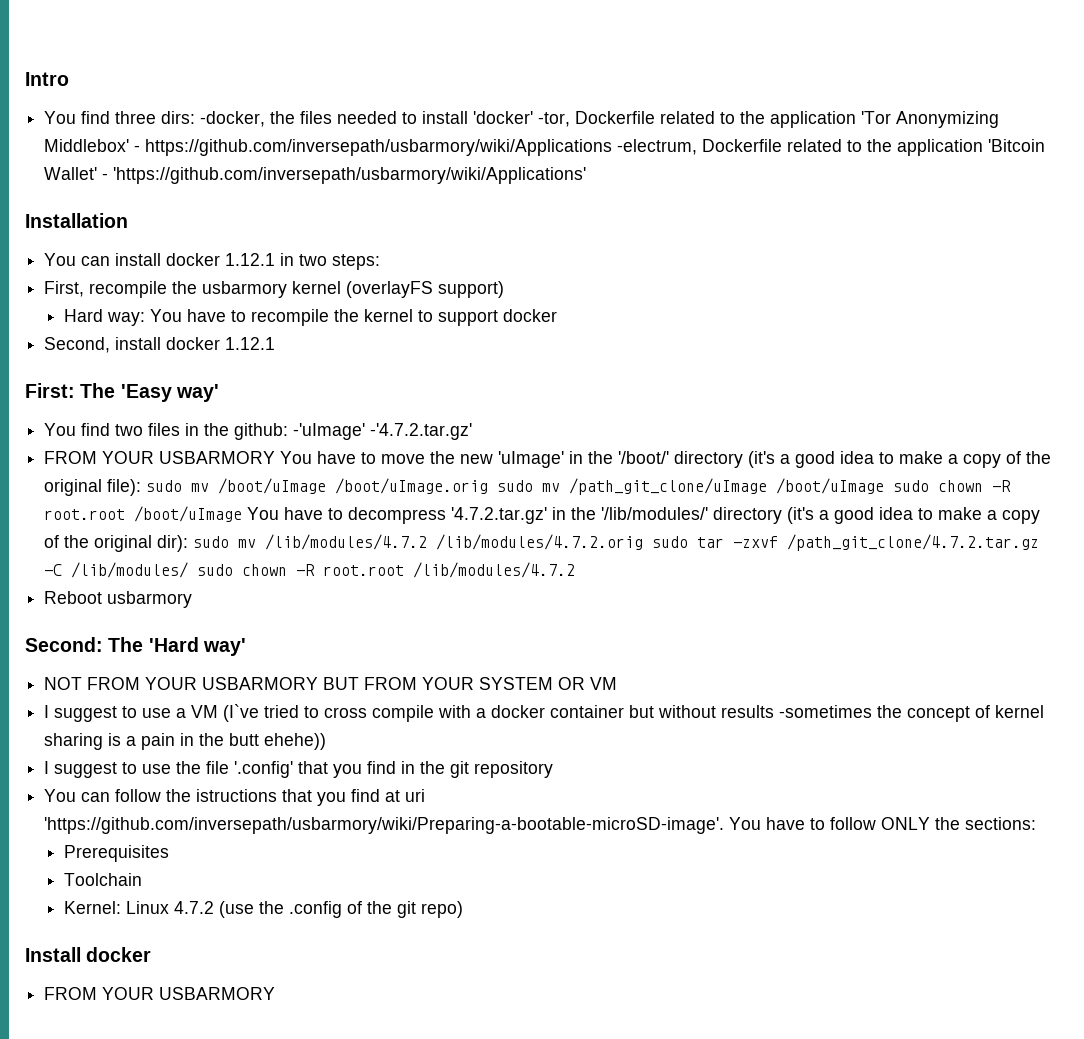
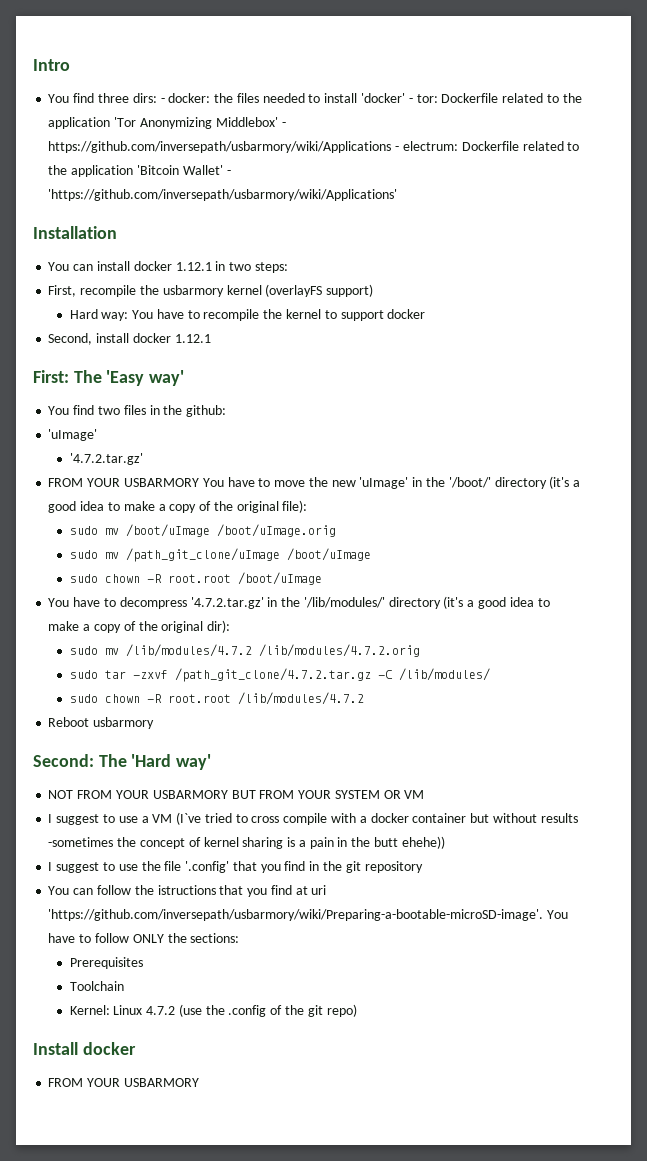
[200,111,266,127] -docker, -> [160,93,211,103] - docker:
[538,112,571,127] -tor, -> [408,94,438,103] - tor:
[617,139,698,155] -electrum, -> [395,141,458,151] - electrum:
[293,423,473,440] -'uImage' -'4.7.2.tar.gz' -> [48,429,98,441] [69,453,143,465] // 'uImage' // '4.7.2.tar.gz'
(142, 487) none -> (308, 506) //
(489, 486) none -> (336, 530) //
(885, 486) none -> (371, 554) //
(243, 514) none -> (322, 578) //
(189, 543) none -> (231, 626) //
(644, 542) none -> (420, 650) //
(189, 570) none -> (490, 674) //

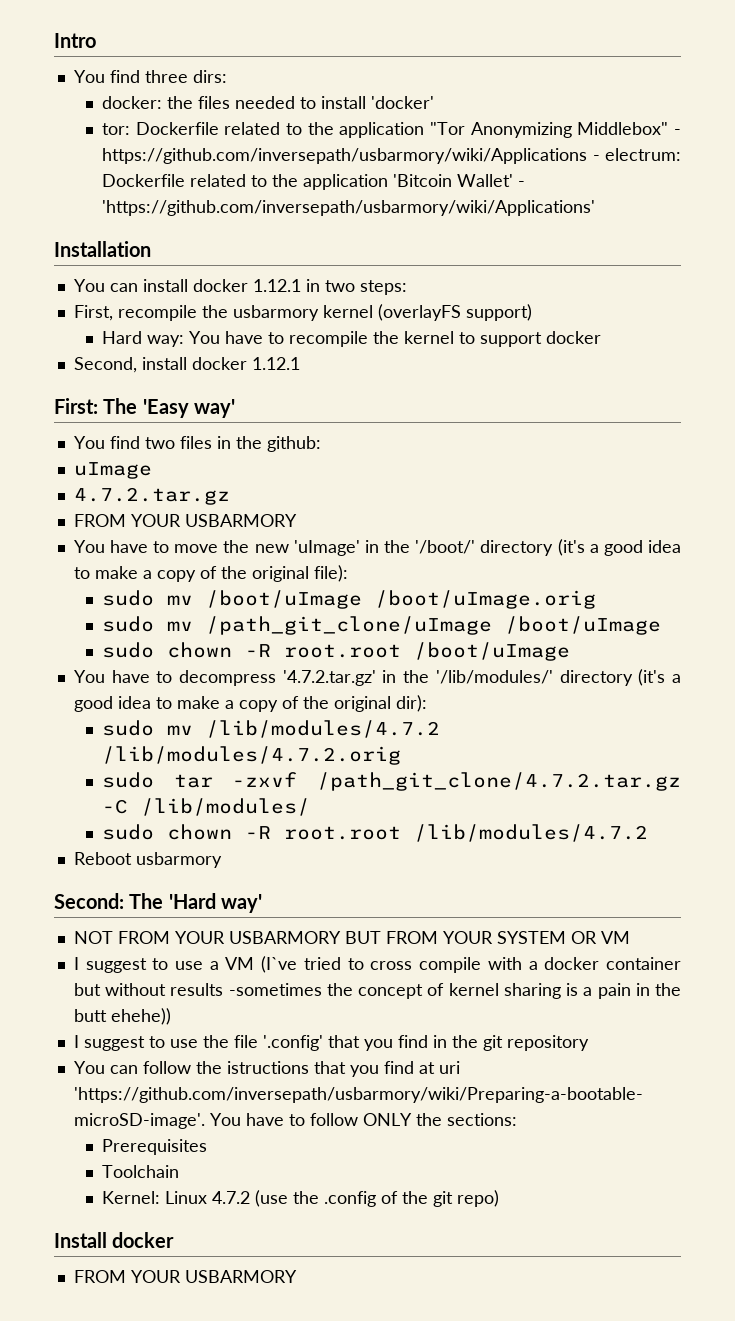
[160,98,165,103] - -> (227, 76) //
[408,98,413,103] - -> (435, 102) //
[114,117,278,129] 'Tor Anonymizing Middlebox' -> [430,122,669,138] "Tor Anonymizing Middlebox"
[48,429,98,441] [69,453,143,465] [48,478,199,487] 'uImage' // '4.7.2.tar.gz' // FROM YOUR USBARMORY -> [73,462,152,479] [73,487,230,505] [73,514,297,527] uImage // 4.7.2.tar.gz // FROM YOUR USBARMORY //

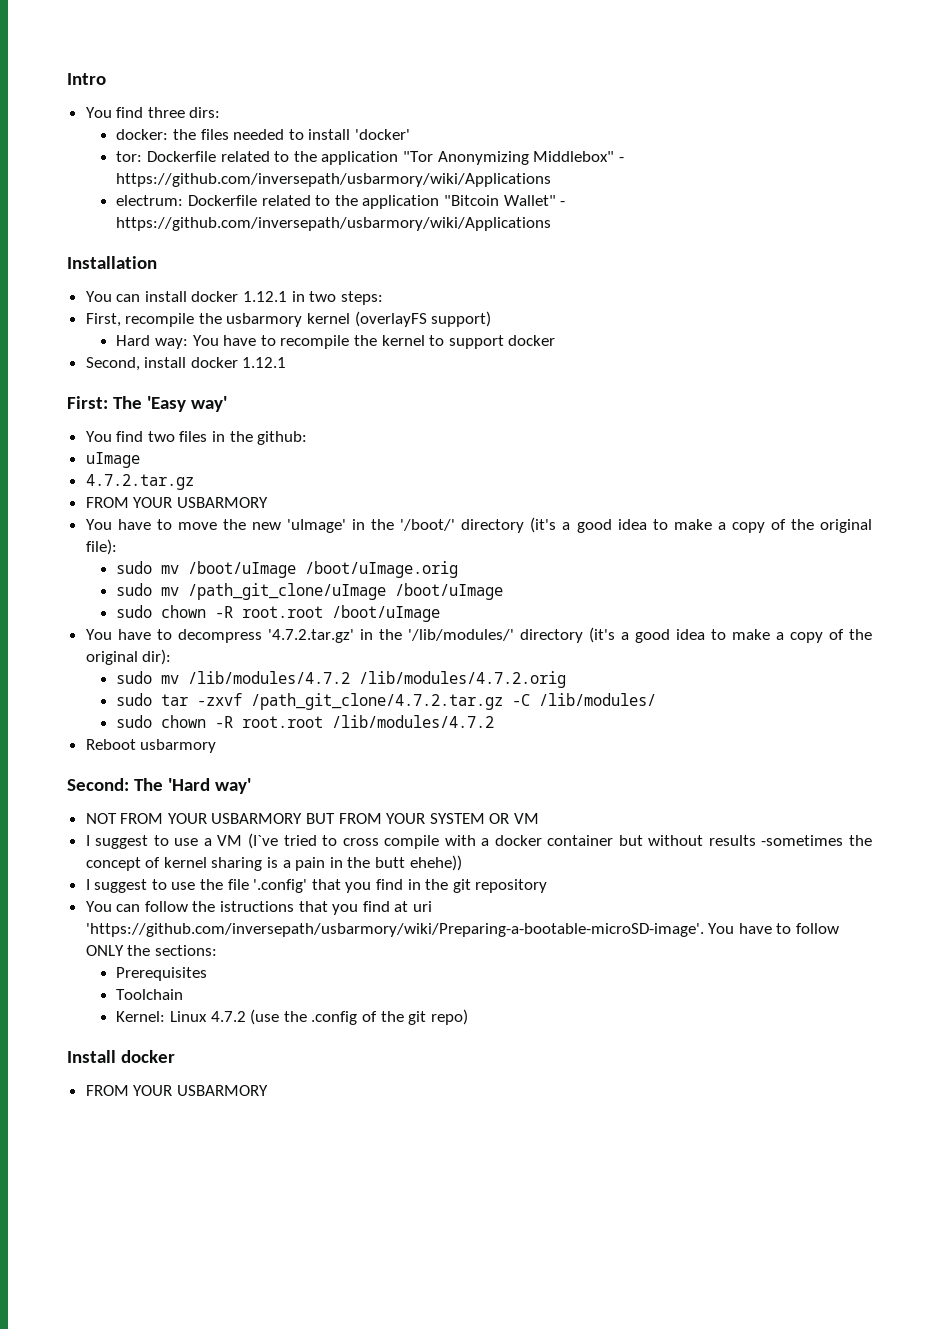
[592,155,600,161] - -> (552, 180) //
[393,174,526,187] [102,200,596,216] 'Bitcoin Wallet' - 'https://github.com/inversepath/usbarmory/wiki/Applications' -> [443,195,566,206] [116,217,552,231] "Bitcoin Wallet" - https://github.com/inversepath/usbarmory/wiki/Applications

